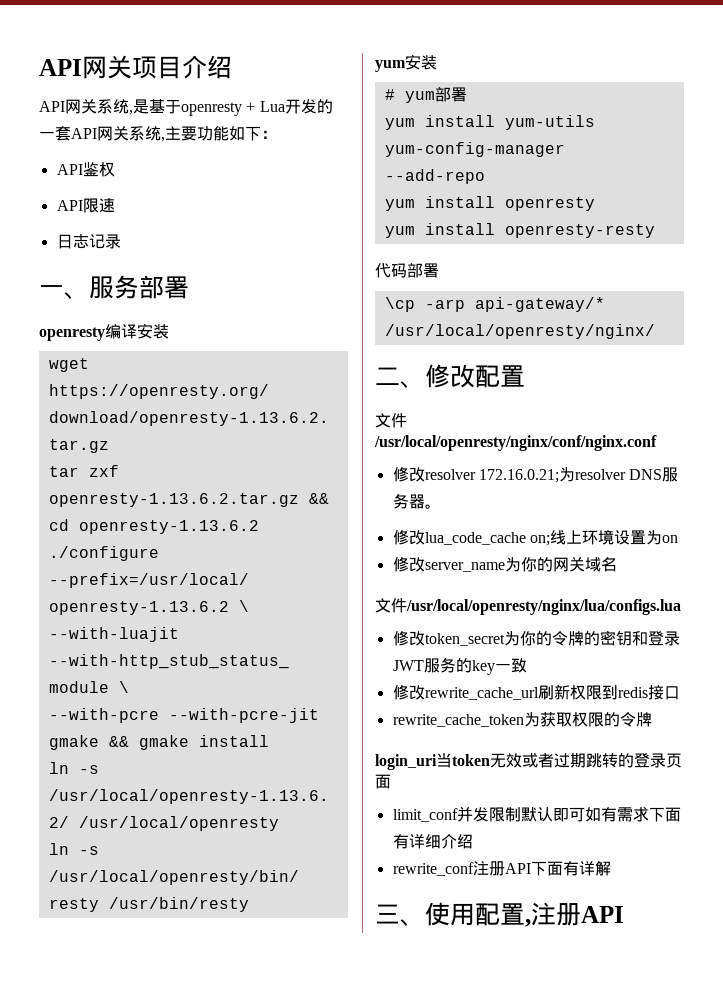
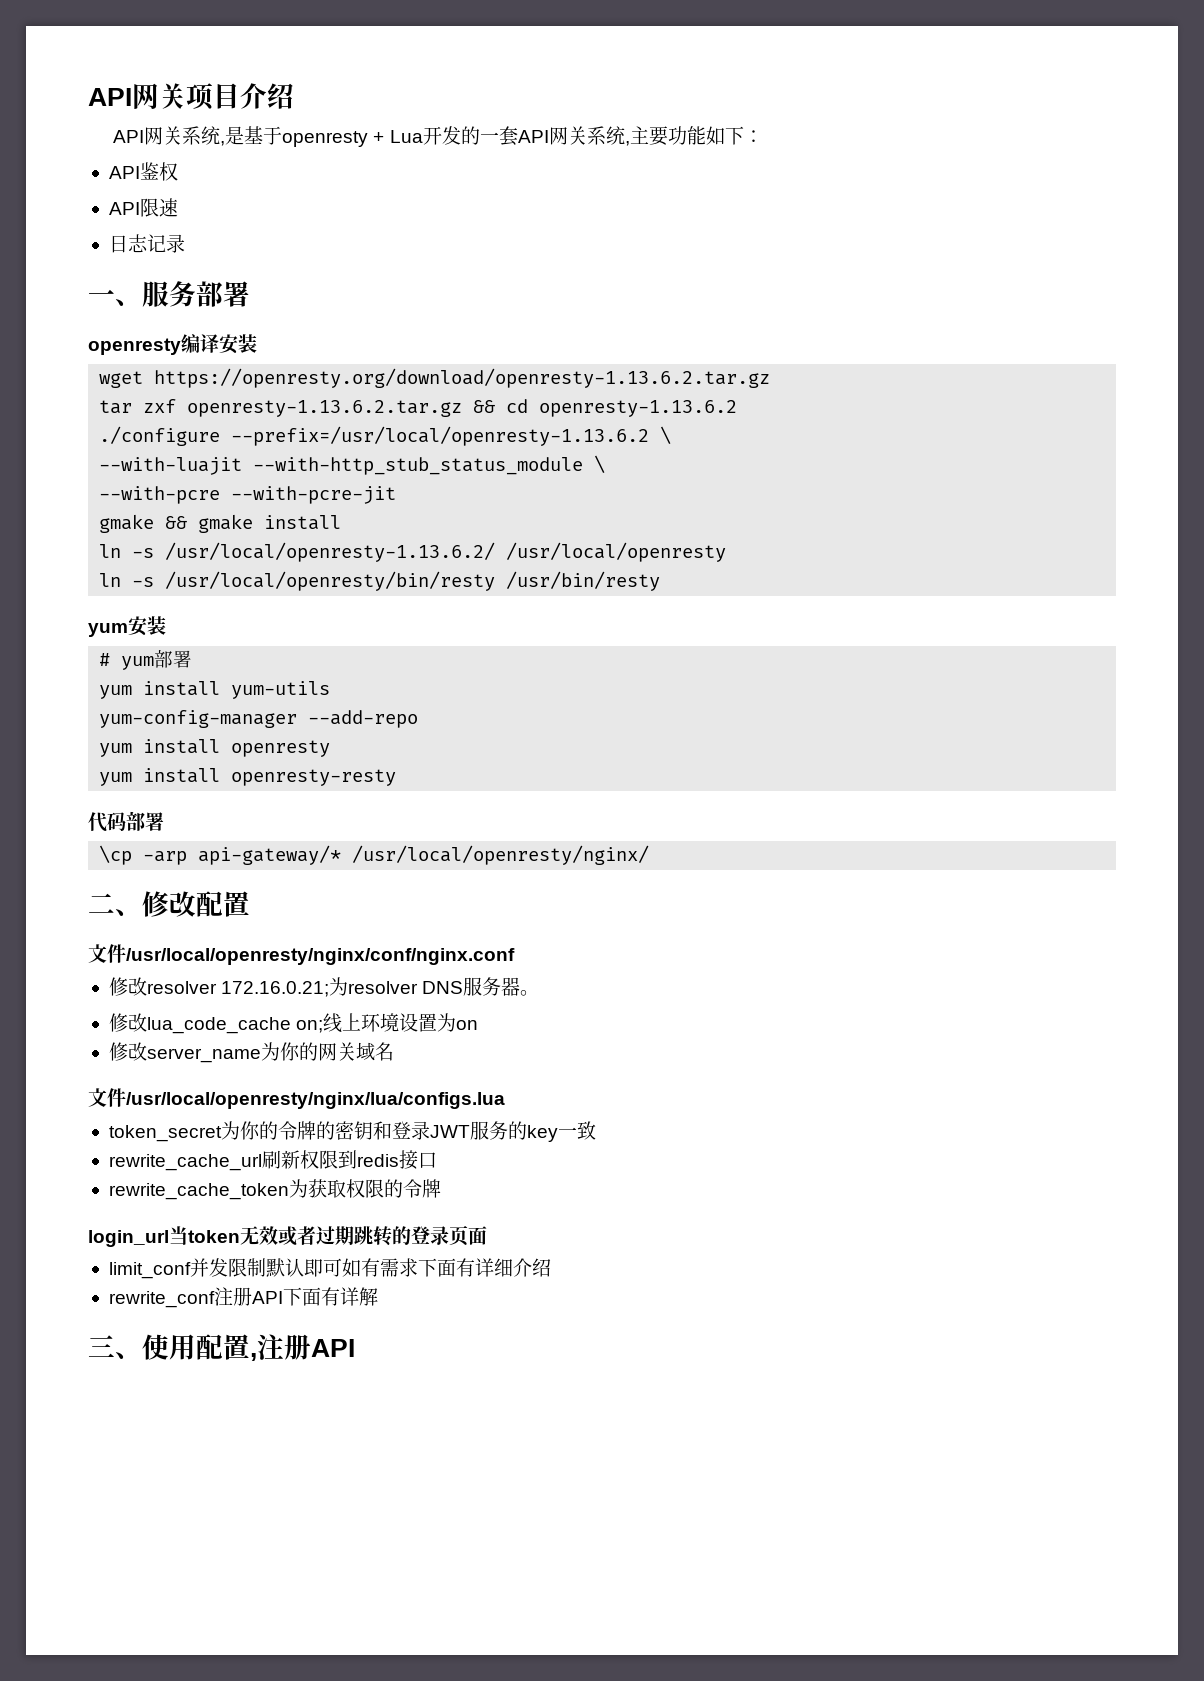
[392,630,425,646] 修改 -> (505, 1100) none
[392,684,425,700] 修改 -> (596, 1130) none
[375,754,437,770] login_uri -> [88,1230,169,1247] login_url

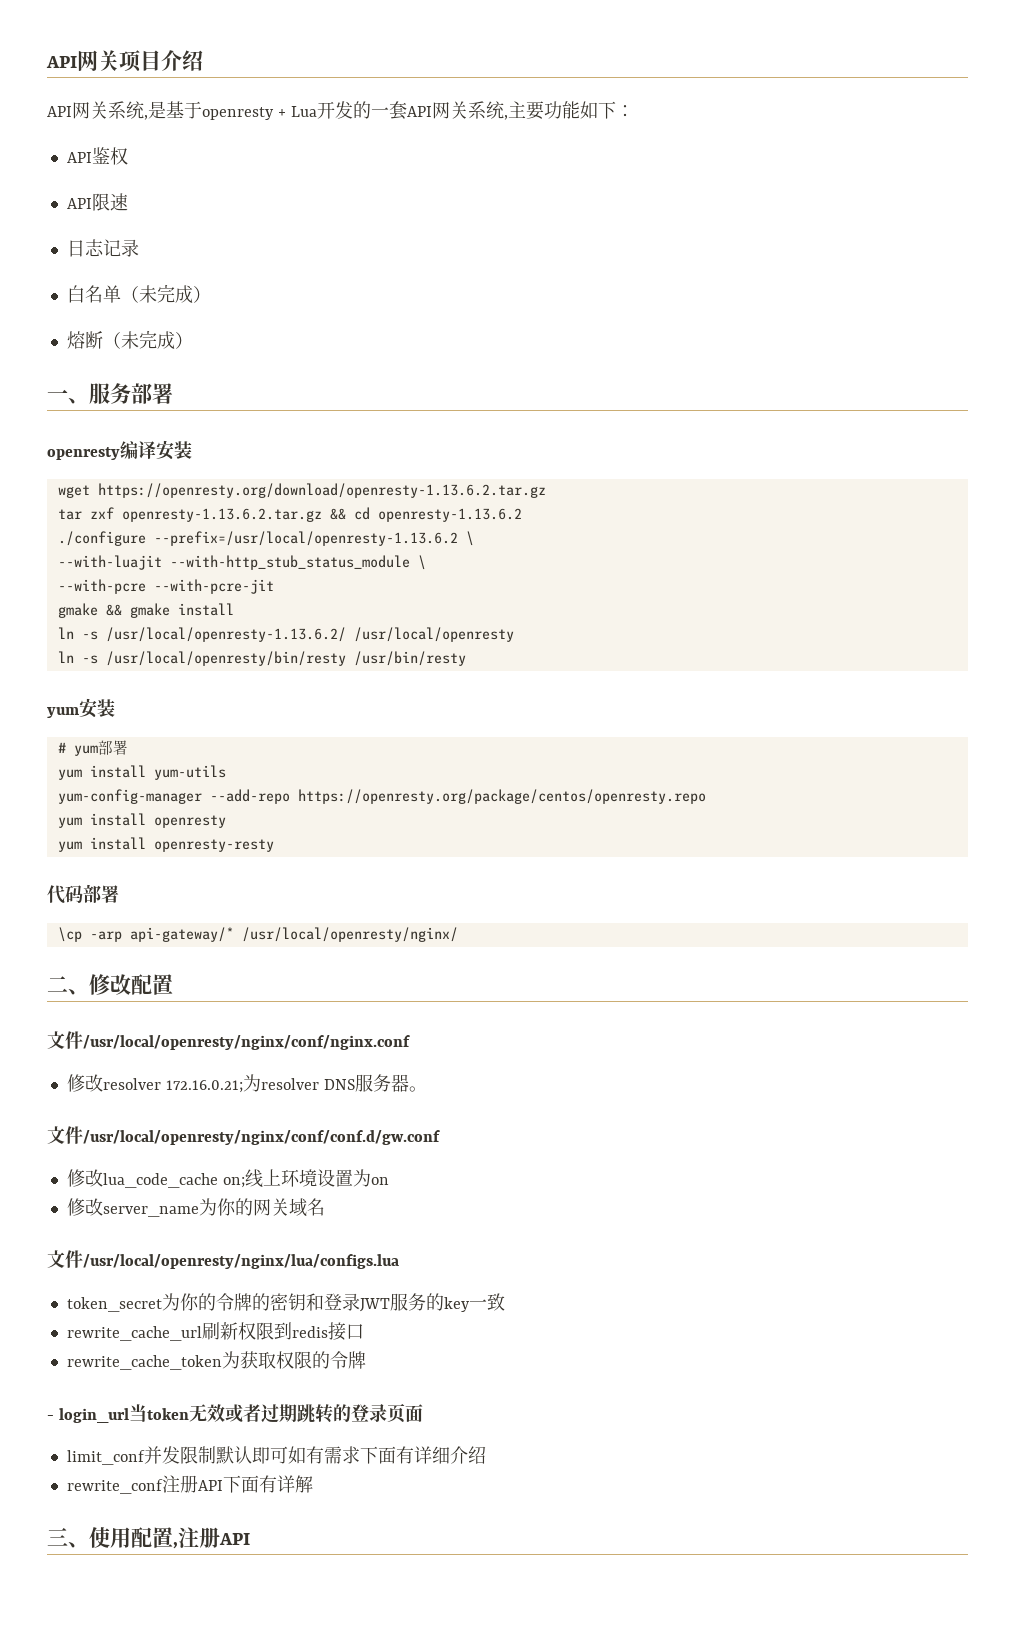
(185, 243) none -> [66,284,211,303] [66,330,193,349] // 白名单（未完成） // 熔断（未完成）
(419, 719) none -> [297,789,706,804] https://openresty.org/package/centos/openresty.repo
(540, 993) none -> [47,1126,440,1145] // 文件/usr/local/openresty/nginx/conf/conf.d/gw.conf
(441, 1188) none -> [47,1415,54,1420] -

